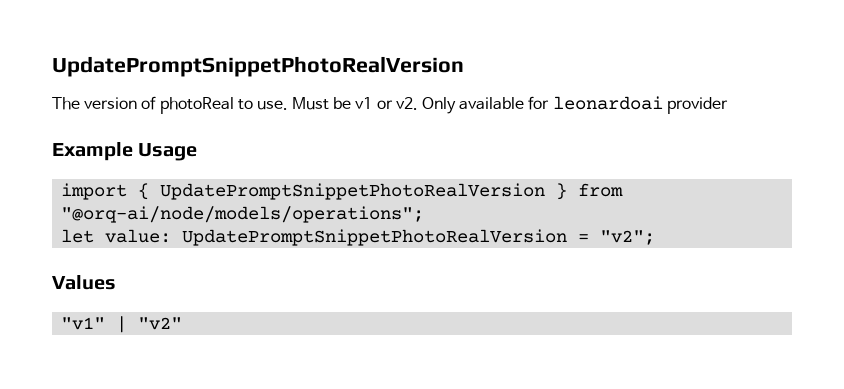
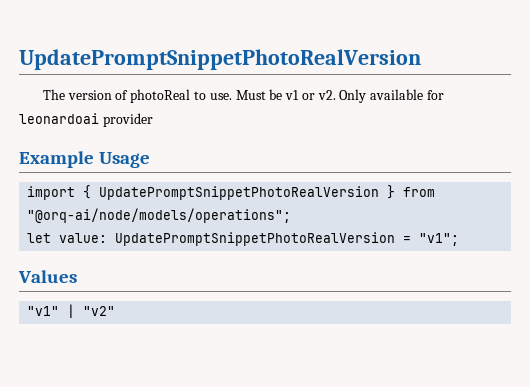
[600,230,656,245] "v2"; -> [419,233,460,246] "v1";

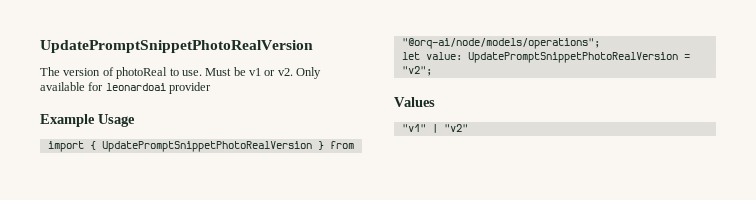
[419,233,460,246] "v1"; -> [401,66,432,76] "v2";

